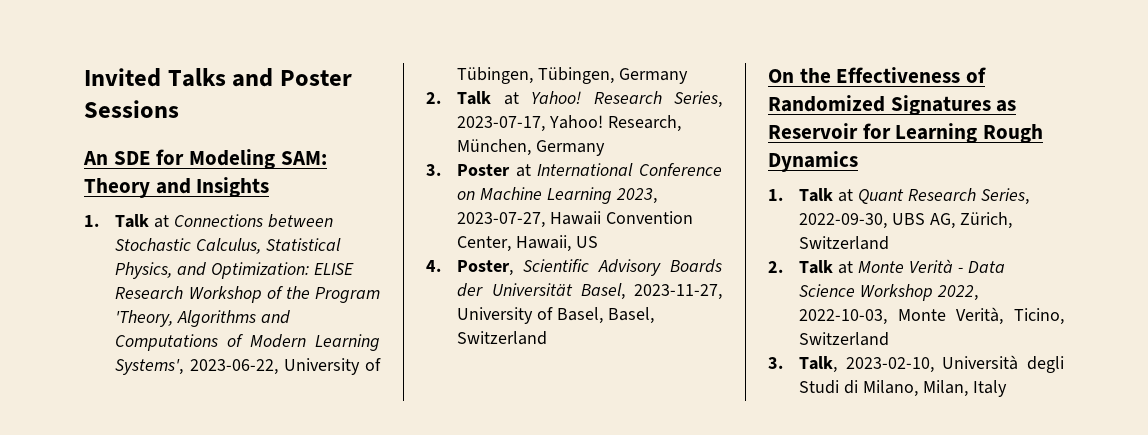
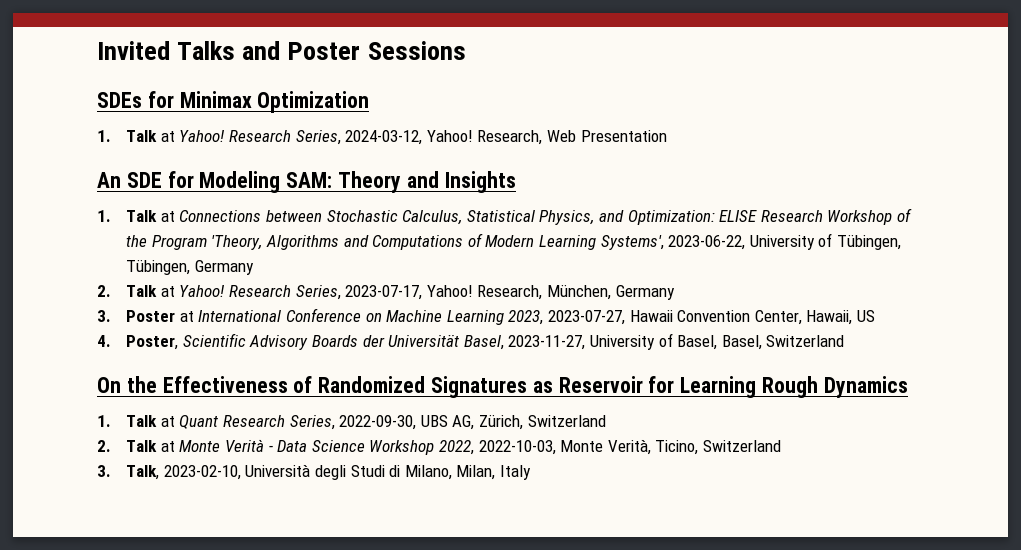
(179, 109) none -> [97,91,370,113] [97,130,667,145] // SDEs for Minimax Optimization // 1. Talk at Yahoo! Research Series, 2024-03-12, Yahoo! Research, Web Presentation

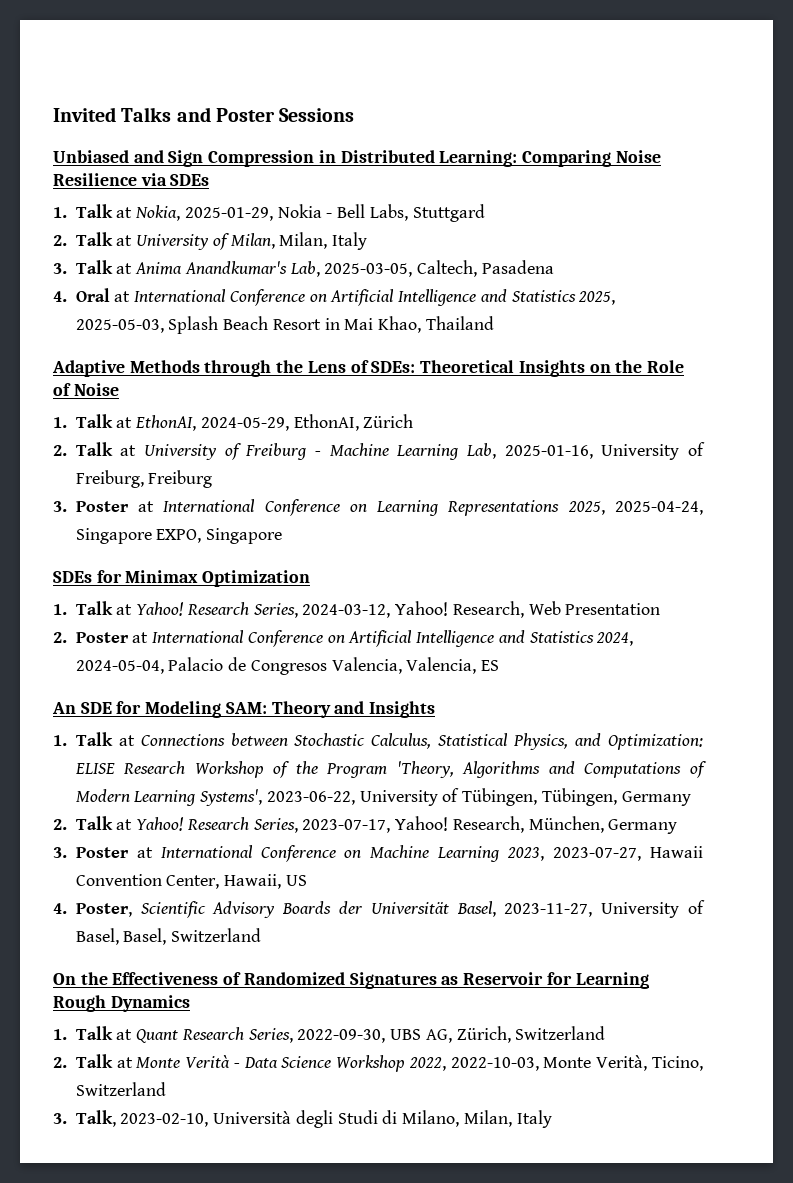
(466, 50) none -> [53,150,661,167] [53,173,210,186] [53,204,485,222] [53,232,368,250] [53,260,554,277] [53,288,616,306] [75,316,494,334] [52,360,684,377] [53,383,119,396] [53,414,414,431] [53,442,705,460] [75,470,213,488] [53,499,703,516] [75,528,283,544] // Unbiased and Sign Compression in Distributed Learning: Comparing Noise Resilience via SDEs // 1. Talk at Nokia, 2025-01-29, Nokia - Bell Labs, Stuttgard // 2. Talk at University of Milan, Milan, Italy // 3. Talk at Anima Anandkumar's Lab, 2025-03-05, Caltech, Pasadena // 4. Oral at International Conference on Artificial Intelligence and Statistics 2025, 2025-05-03, Splash Beach Resort in Mai Khao, Thailand // Adaptive Methods through the Lens of SDEs: Theoretical Insights on the Role of Noise // 1. Talk at EthonAI, 2024-05-29, EthonAI, Zürich // 2. Talk at University of Freiburg - Machine Learning Lab, 2025-01-16, University of Freiburg, Freiburg // 3. Poster at International Conference on Learning Representations 2025, 2025-04-24, Singapore EXPO, Singapore
(667, 136) none -> [53,630,634,647] [75,657,500,675] // 2. Poster at International Conference on Artificial Intelligence and Statistics 2024, 2024-05-04, Palacio de Congresos Valencia, Valencia, ES

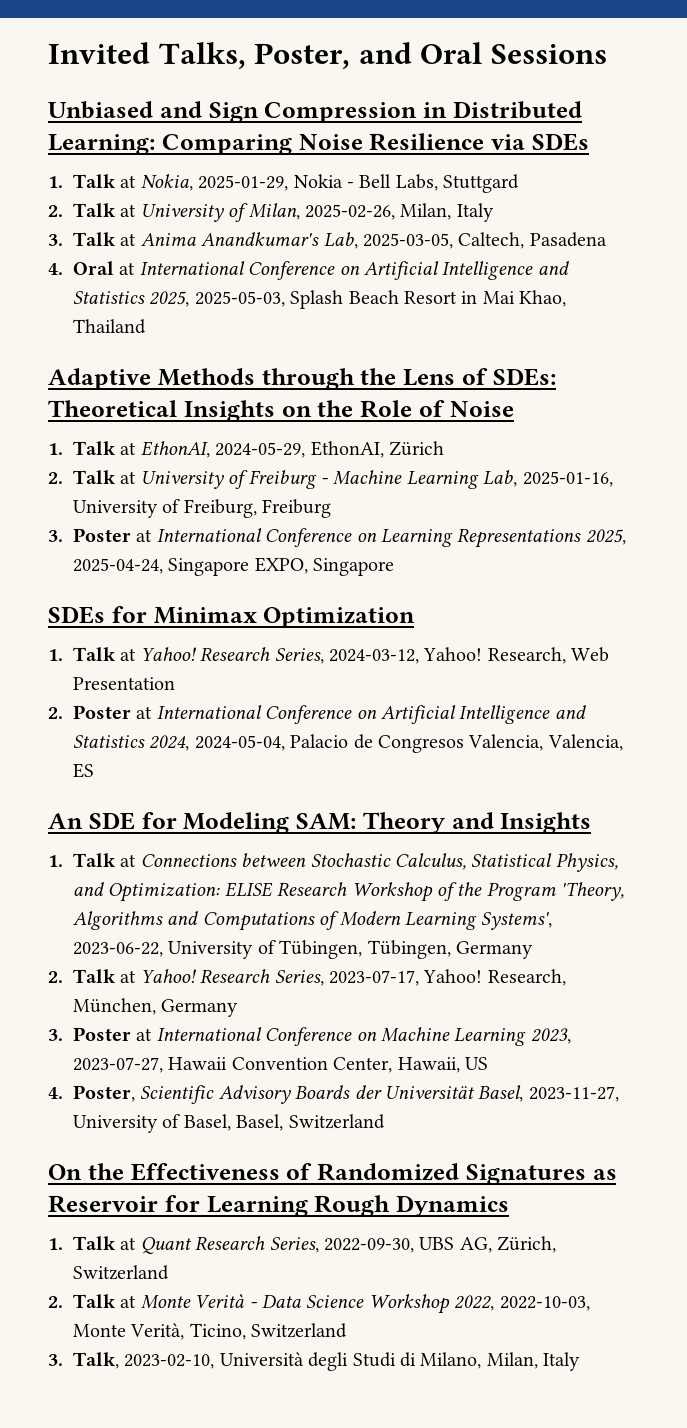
[121,107,275,122] Talks and Poster -> [158,42,483,69] Talks, Poster, and Oral
(275, 241) none -> [305,204,395,220] 2025-02-26,

